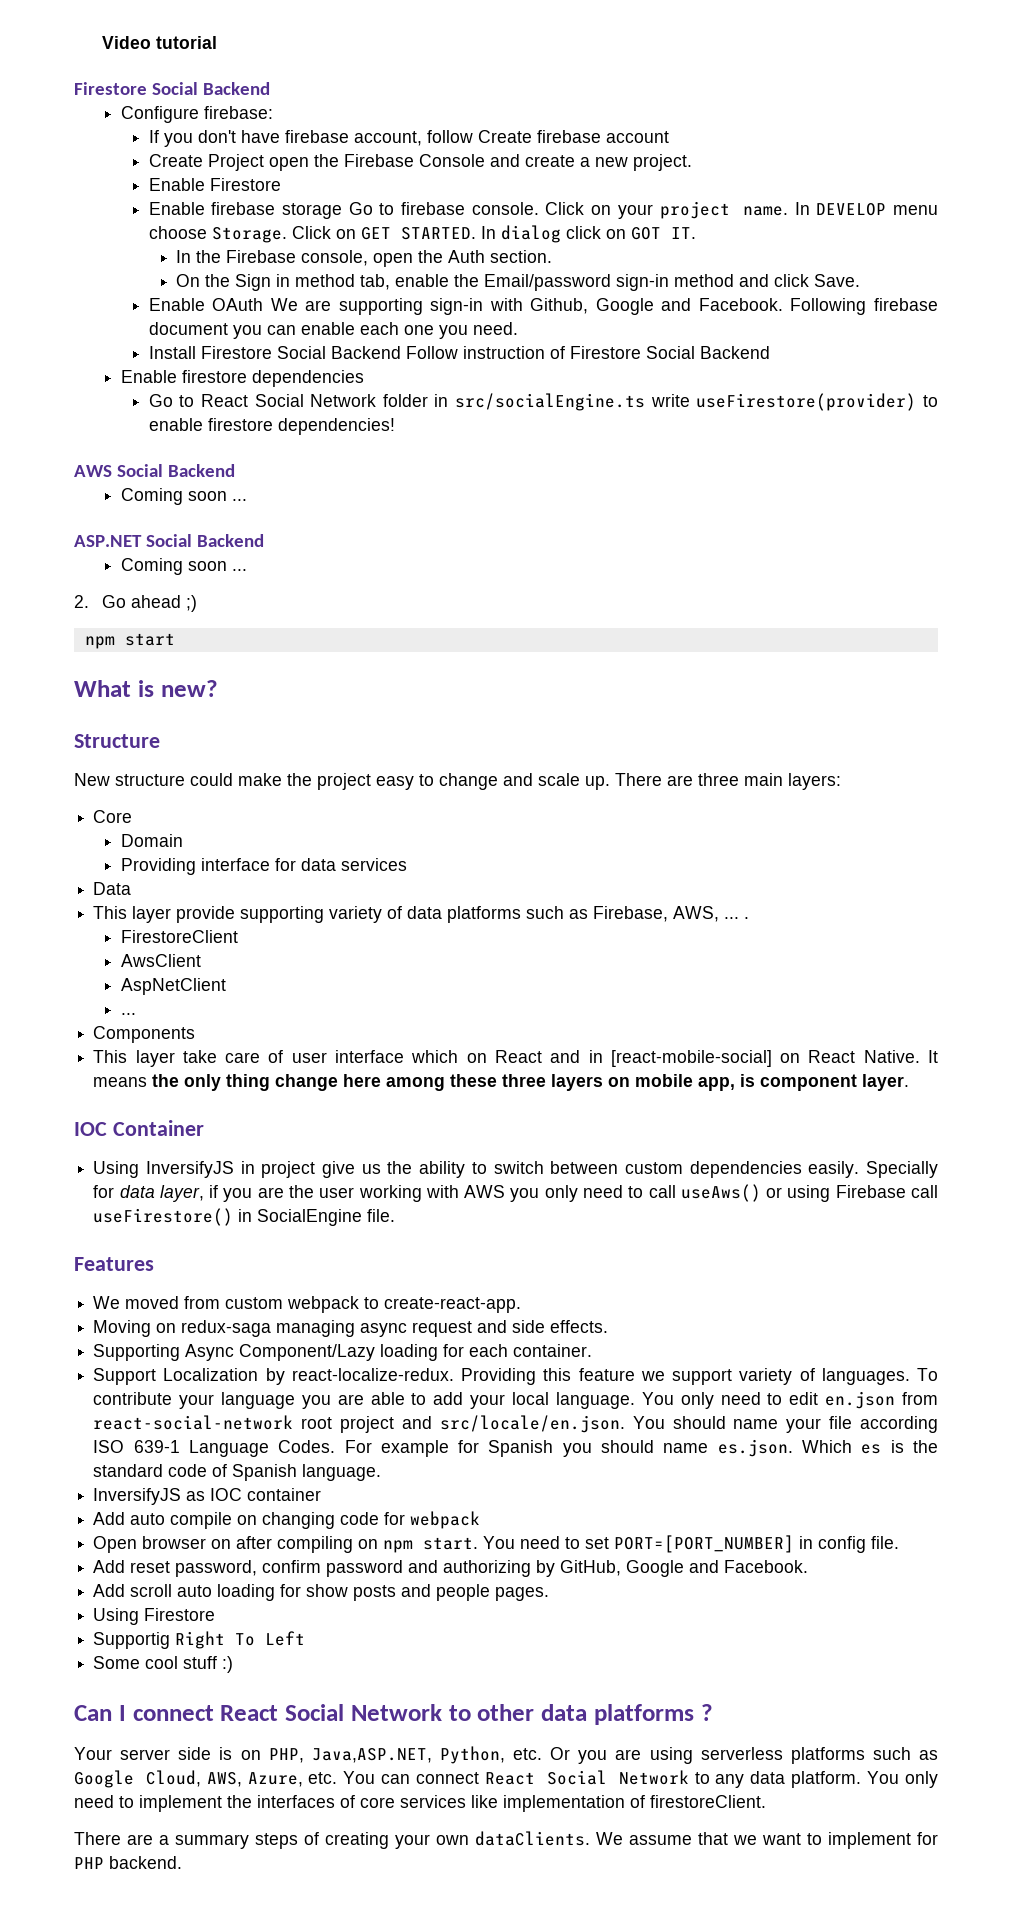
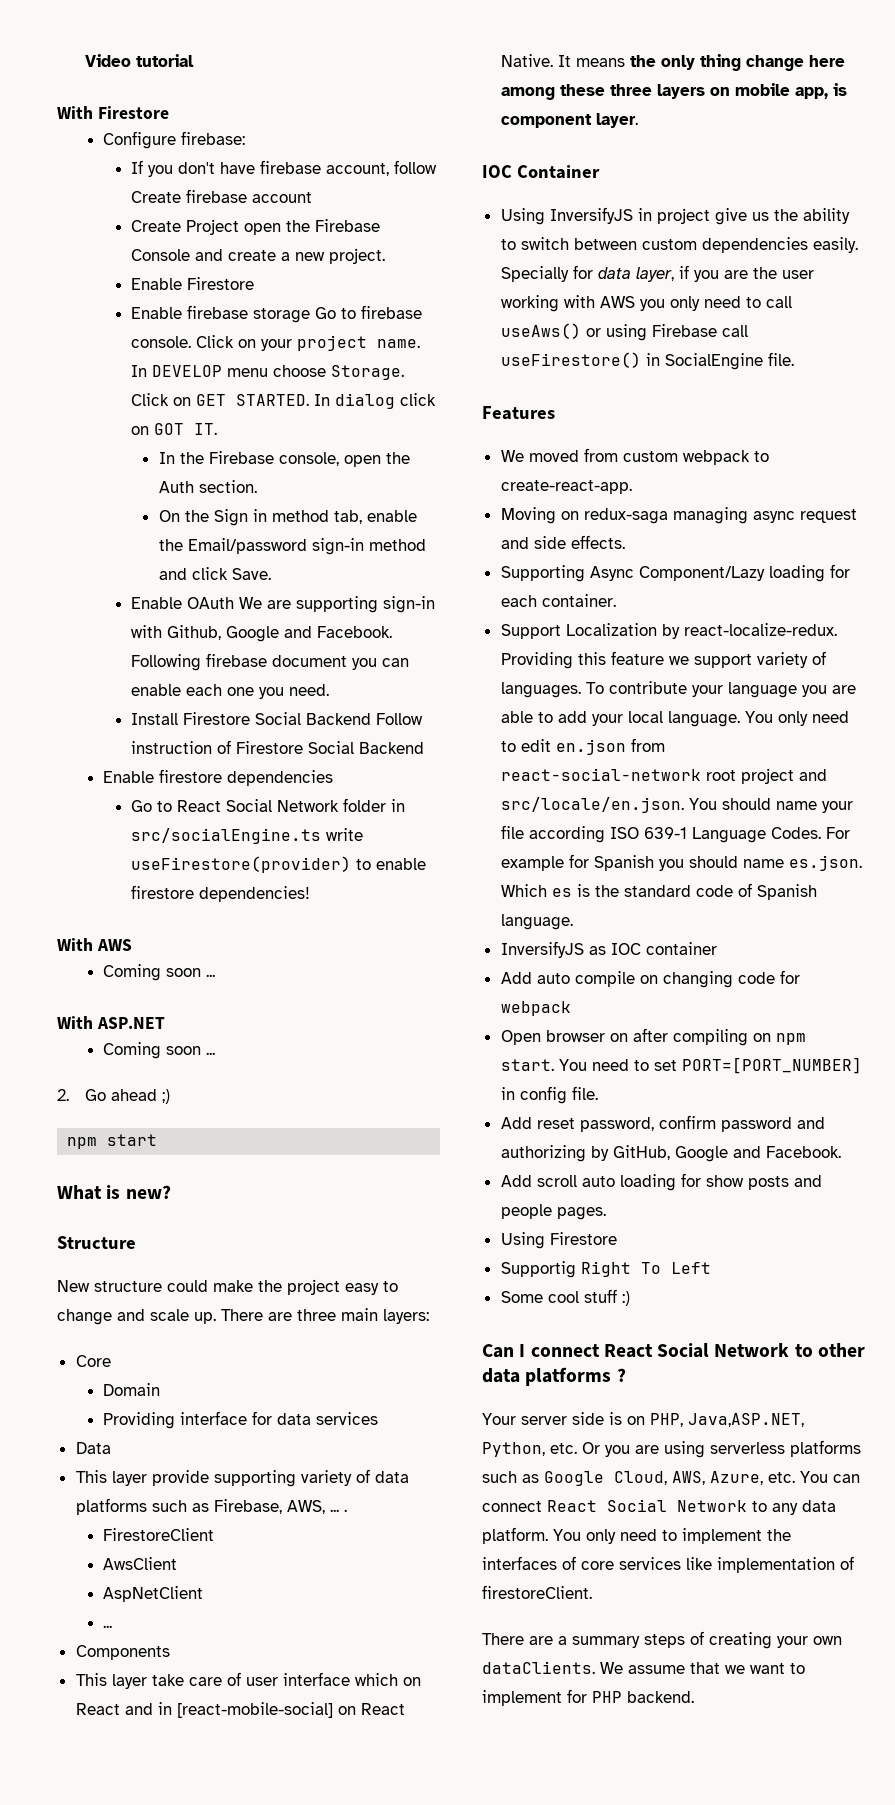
[74,82,270,95] Firestore Social Backend -> [57,106,169,119] With Firestore
[74,464,235,477] [120,488,247,505] AWS Social Backend // Coming soon ... // -> [57,938,132,951] [103,964,216,981] [57,1016,93,1029] With AWS // Coming soon ... // With
[145,534,264,547] Social Backend -> (165, 1023) none

